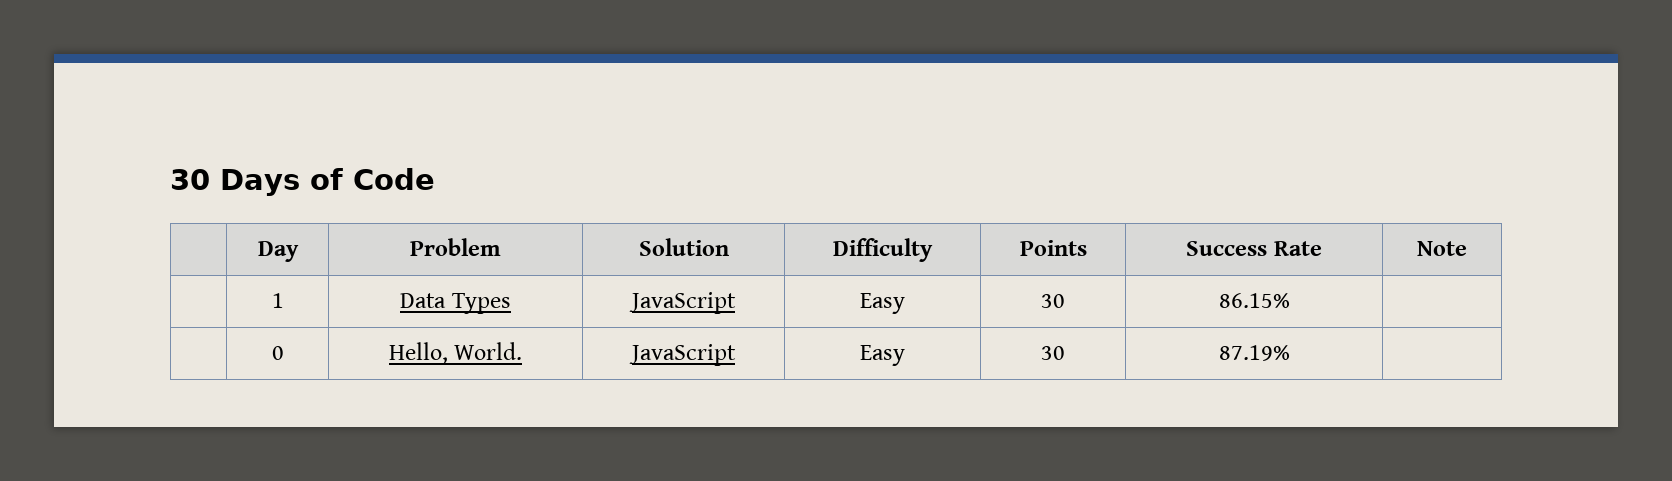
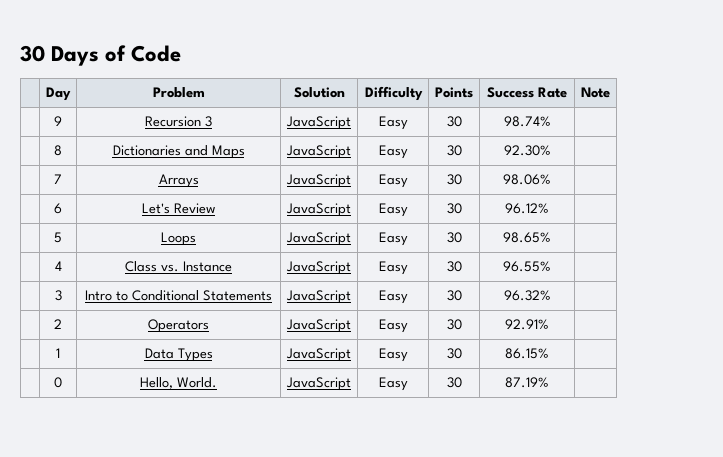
(1467, 248) none -> [54,116,62,126] [145,116,212,127] [286,116,351,130] [378,116,408,130] [446,116,462,127] [503,116,551,127] [54,145,62,156] [112,145,245,159] [286,145,351,159] [378,145,408,159] [446,145,462,156] [503,145,551,156] [54,174,62,184] [158,174,199,188] [286,174,351,188] [378,174,408,188] [446,174,462,185] [503,174,551,185] [54,203,62,214] [142,203,215,214] [286,203,351,217] [378,203,408,217] [446,203,462,214] [505,203,549,214] [54,232,62,243] [161,232,196,246] [286,232,351,246] [378,232,408,246] [446,232,462,243] [503,232,551,243] [54,261,62,271] [125,261,232,272] [286,261,351,275] [378,261,408,275] [446,261,462,272] [503,261,551,272] [54,290,62,301] [85,290,272,301] [286,290,351,304] [378,290,408,304] [446,290,462,301] [503,290,551,301] [54,319,62,329] [148,319,209,333] [286,319,351,333] [378,319,408,333] [446,319,462,330] [505,319,549,330] // | 9 | Recursion 3 | JavaScript | Easy | 30 | 98.74% | // | 8 | Dictionaries and Maps | JavaScript | Easy | 30 | 92.30% | // | 7 | Arrays | JavaScript | Easy | 30 | 98.06% | // | 6 | Let's Review | JavaScript | Easy | 30 | 96.12% | // | 5 | Loops | JavaScript | Easy | 30 | 98.65% | // | 4 | Class vs. Instance | JavaScript | Easy | 30 | 96.55% | // | 3 | Intro to Conditional Statements | JavaScript | Easy | 30 | 96.32% | // | 2 | Operators | JavaScript | Easy | 30 | 92.91% |

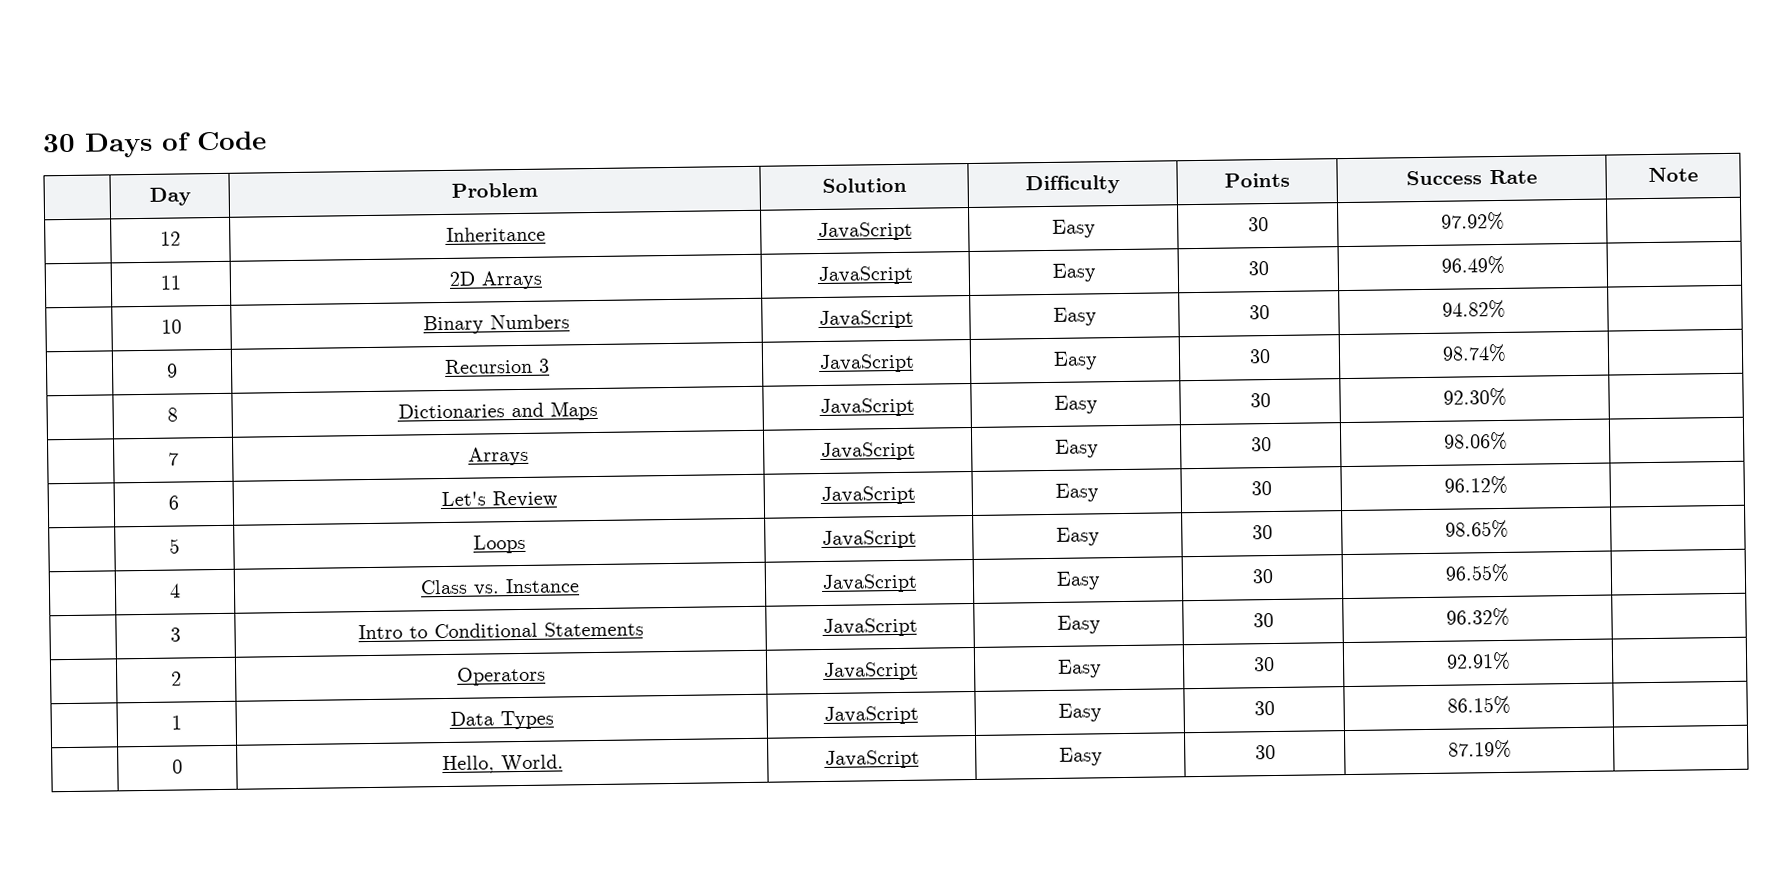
(610, 92) none -> [160,231,181,246] [445,226,546,242] [817,221,913,242] [1051,219,1096,238] [1247,217,1269,232] [1440,211,1505,231] [160,275,182,290] [449,270,543,290] [817,265,913,286] [1051,263,1096,282] [1247,261,1269,276] [1440,255,1505,275] [161,319,182,334] [423,314,570,335] [818,309,914,330] [1052,307,1097,326] [1248,305,1270,320] [1441,299,1506,319] // | 12 | Inheritance | JavaScript | Easy | 30 | 97.92% | // | 11 | 2D Arrays | JavaScript | Easy | 30 | 96.49% | // | 10 | Binary Numbers | JavaScript | Easy | 30 | 94.82% |

